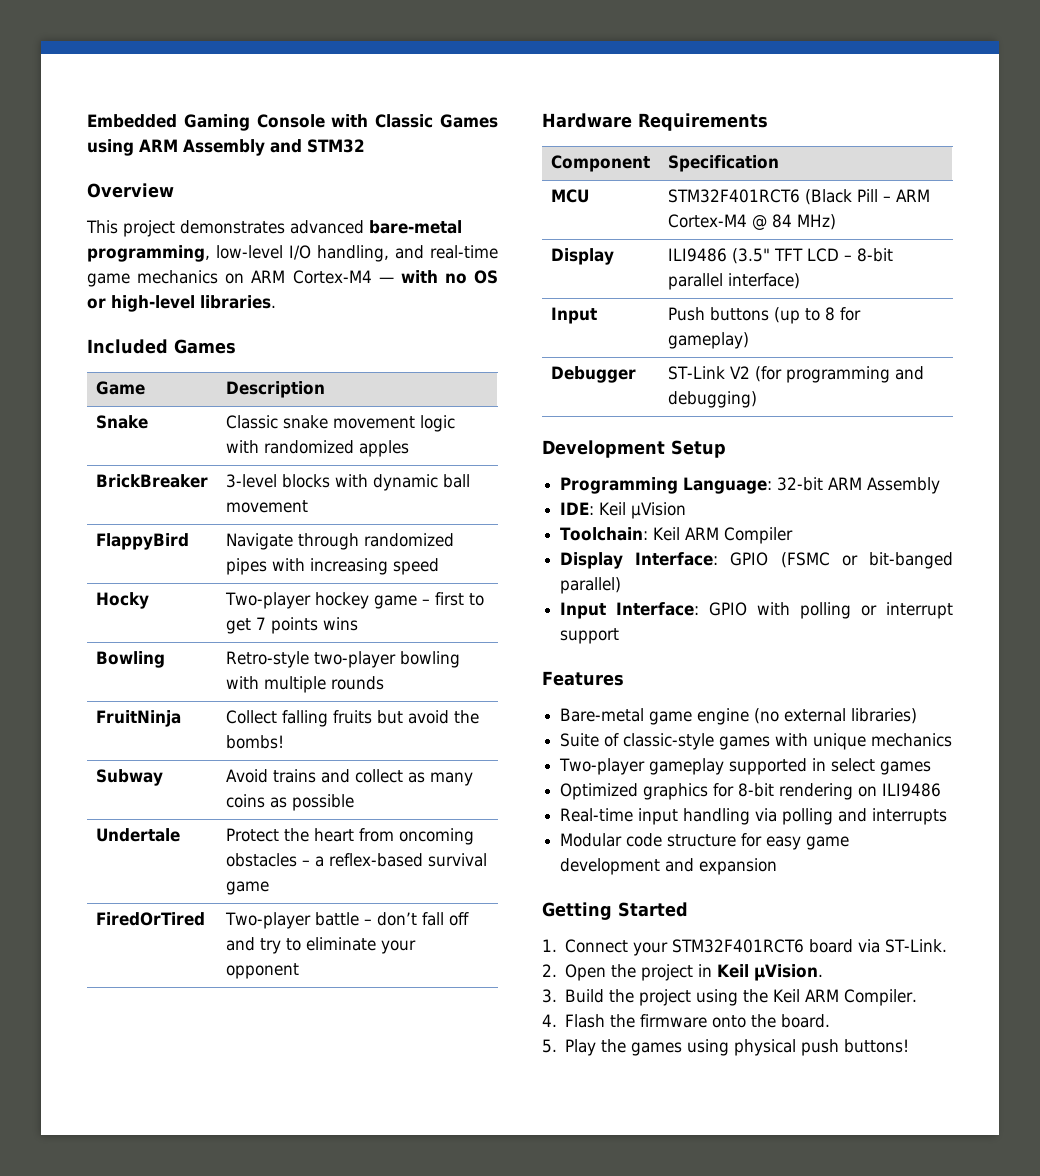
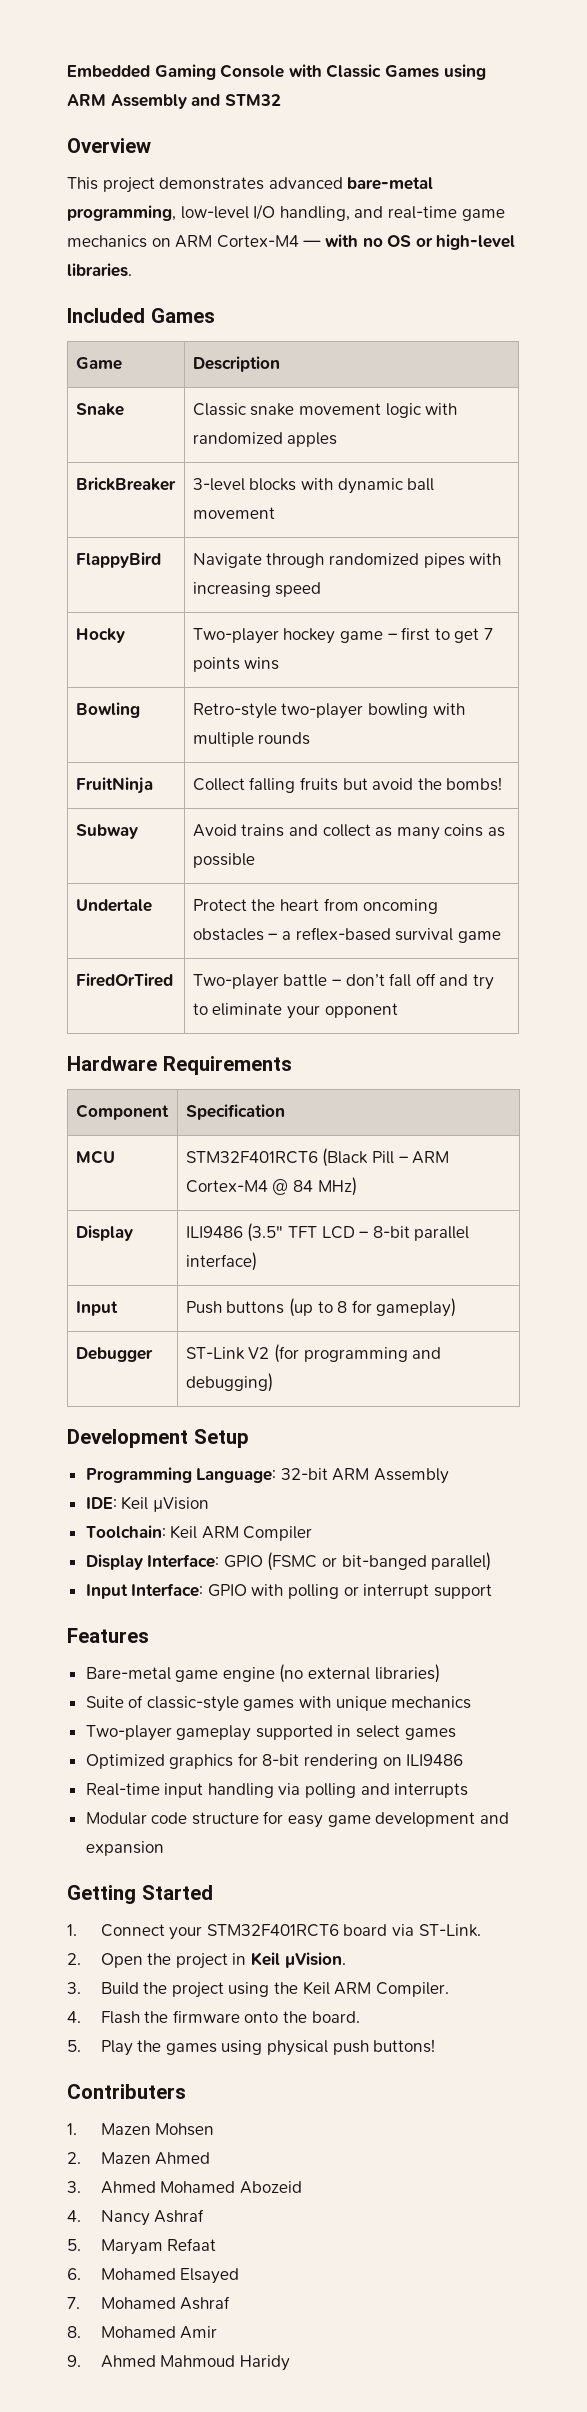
(910, 1046) none -> [67,2084,186,2099] [67,2123,215,2136] [67,2152,211,2165] [67,2181,302,2194] [67,2209,205,2226] [67,2238,217,2255] [67,2268,240,2284] [67,2296,231,2310] [67,2326,218,2339] [67,2355,290,2371] // Contributers // 1. Mazen Mohsen // 2. Mazen Ahmed // 3. Ahmed Mohamed Abozeid // 4. Nancy Ashraf // 5. Maryam Refaat // 6. Mohamed Elsayed // 7. Mohamed Ashraf // 8. Mohamed Amir // 9. Ahmed Mahmoud Haridy

